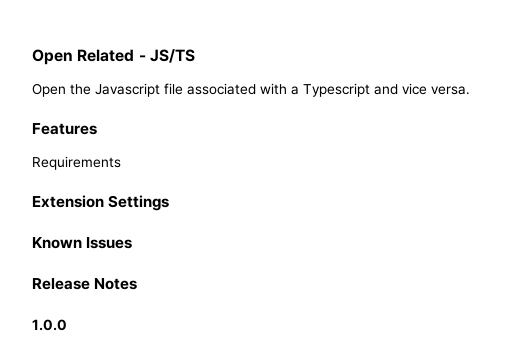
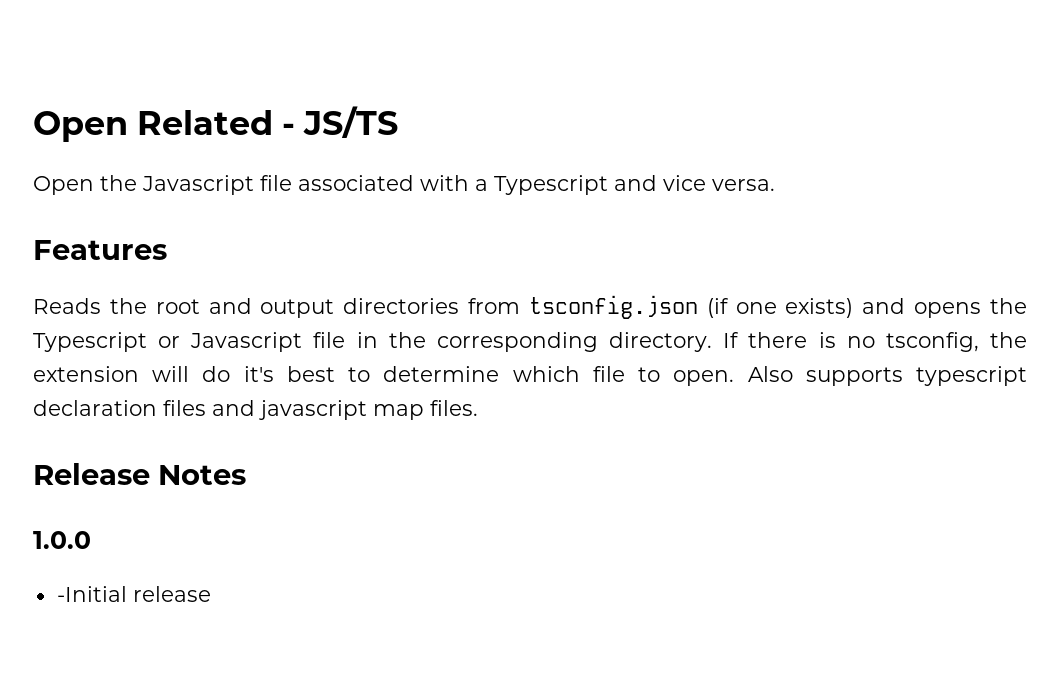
[32,156,121,170] [32,195,170,211] [32,237,133,249] Requirements // Extension Settings // Known Issues -> [33,295,1027,319] [33,332,1028,352] [33,366,1028,386] [33,400,478,420] Reads the root and output directories from tsconfig.json (if one exists) and opens the Typescript or Javascript file in the corresponding directory. If there is no tsconfig, the extension will do it's best to determine which file to open. Also supports typescript declaration files and javascript map files.
(67, 325) none -> [56,586,211,602] // -Initial release

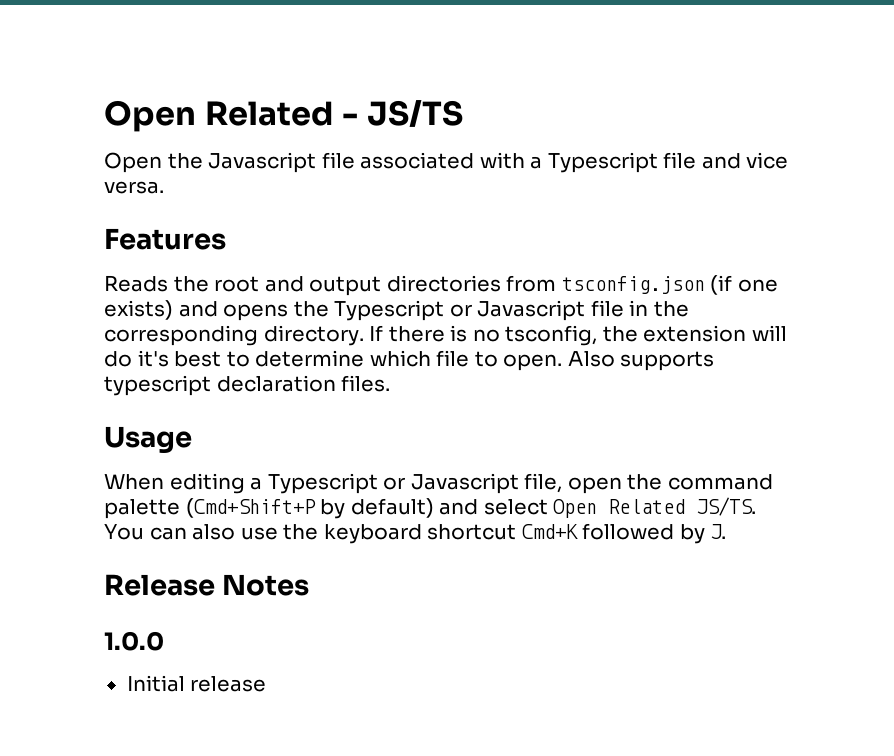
(608, 185) none -> [663,152,697,169] file
[163,400,478,420] files and javascript map files. -> [341,375,391,392] [104,426,192,453] [104,473,773,494] [104,497,757,519] [104,523,727,544] files. // Usage // When editing a Typescript or Javascript file, open the command palette (Cmd+Shift+P by default) and select Open Related JS/TS. You can also use the keyboard shortcut Cmd+K followed by J.
[56,586,127,602] -Initial -> [126,675,185,692] Initial

